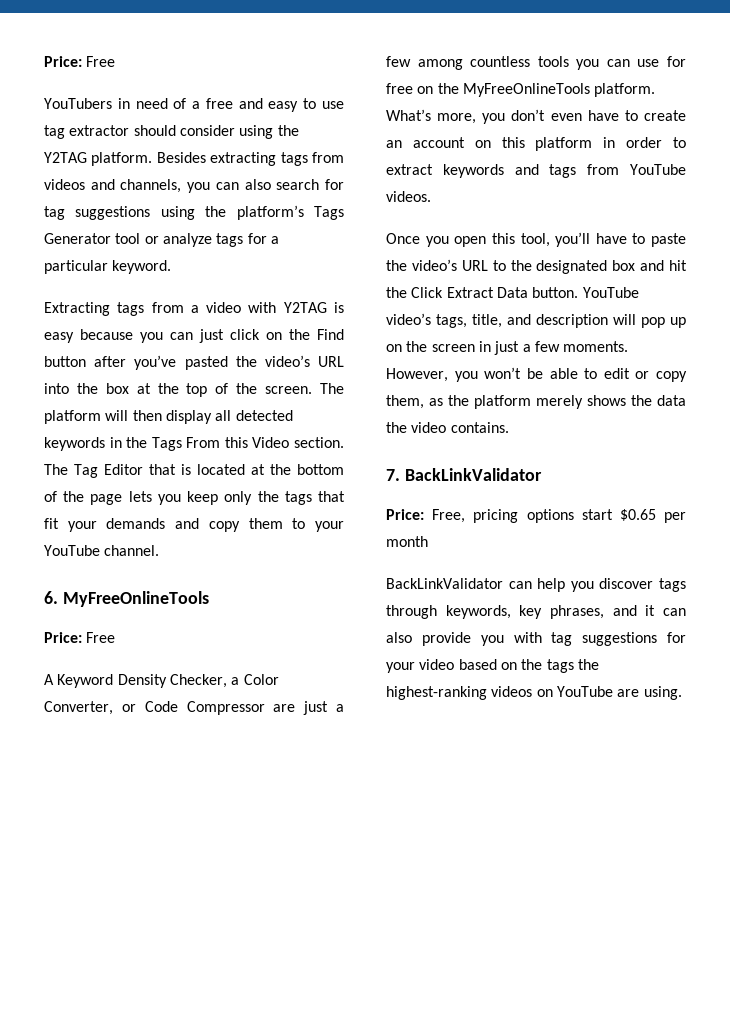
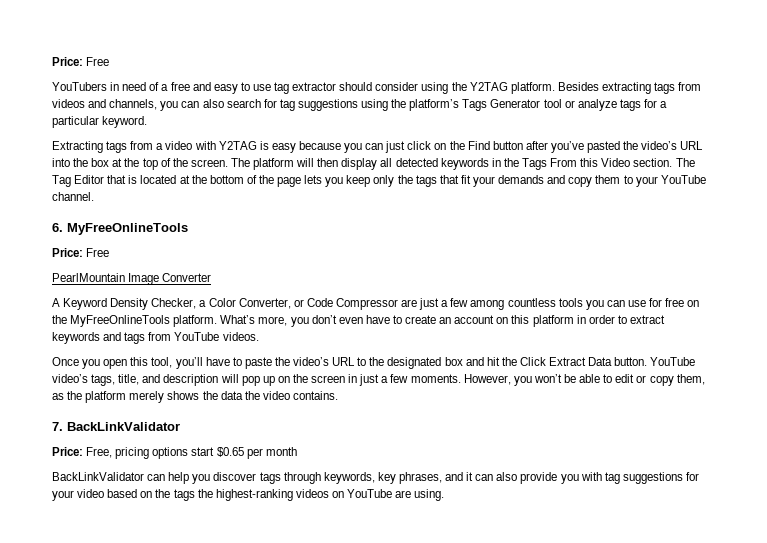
(116, 637) none -> [52,273,212,285] // PearlMountain Image Converter

